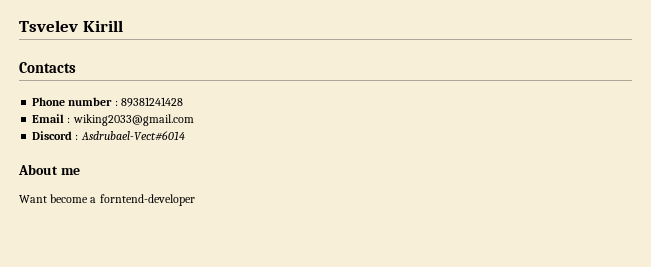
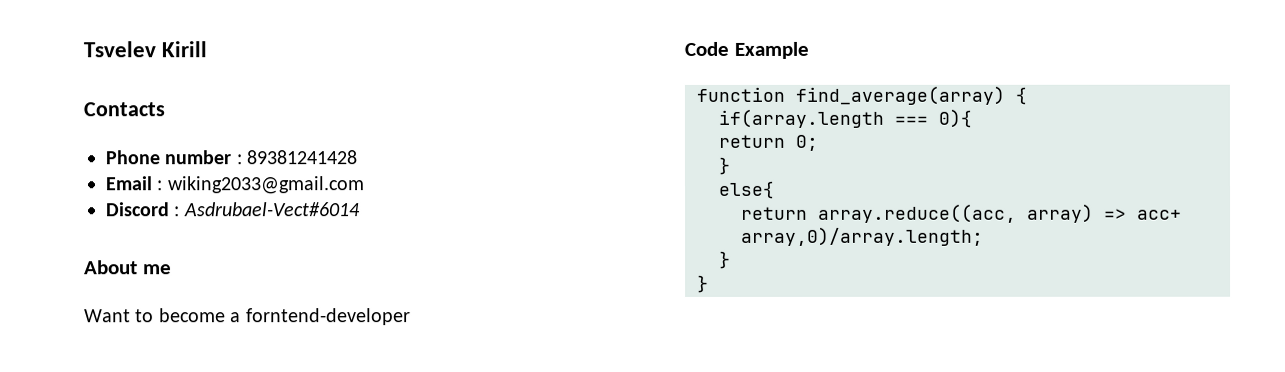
(47, 199) none -> [135,309,155,323] to
(195, 200) none -> [684,41,809,59] [696,85,1027,105] [718,108,972,128] [718,134,818,151] [718,156,730,175] [718,180,775,199] [741,203,1182,223] [741,226,984,246] [719,250,731,269] [697,274,709,293] // Code Example // function find_average(array) { // if(array.length === 0){ // return 0; // } // else{ // return array.reduce((acc, array) => acc+ array,0)/array.length; // } // }

